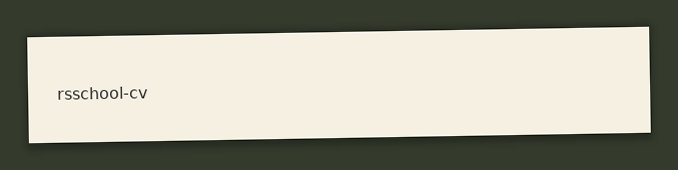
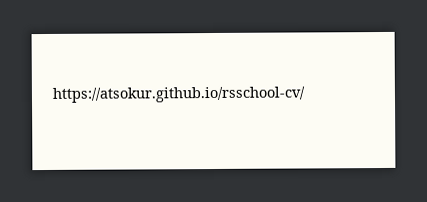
[57,86,148,100] rsschool-cv -> [52,86,306,103] https://atsokur.github.io/rsschool-cv/

